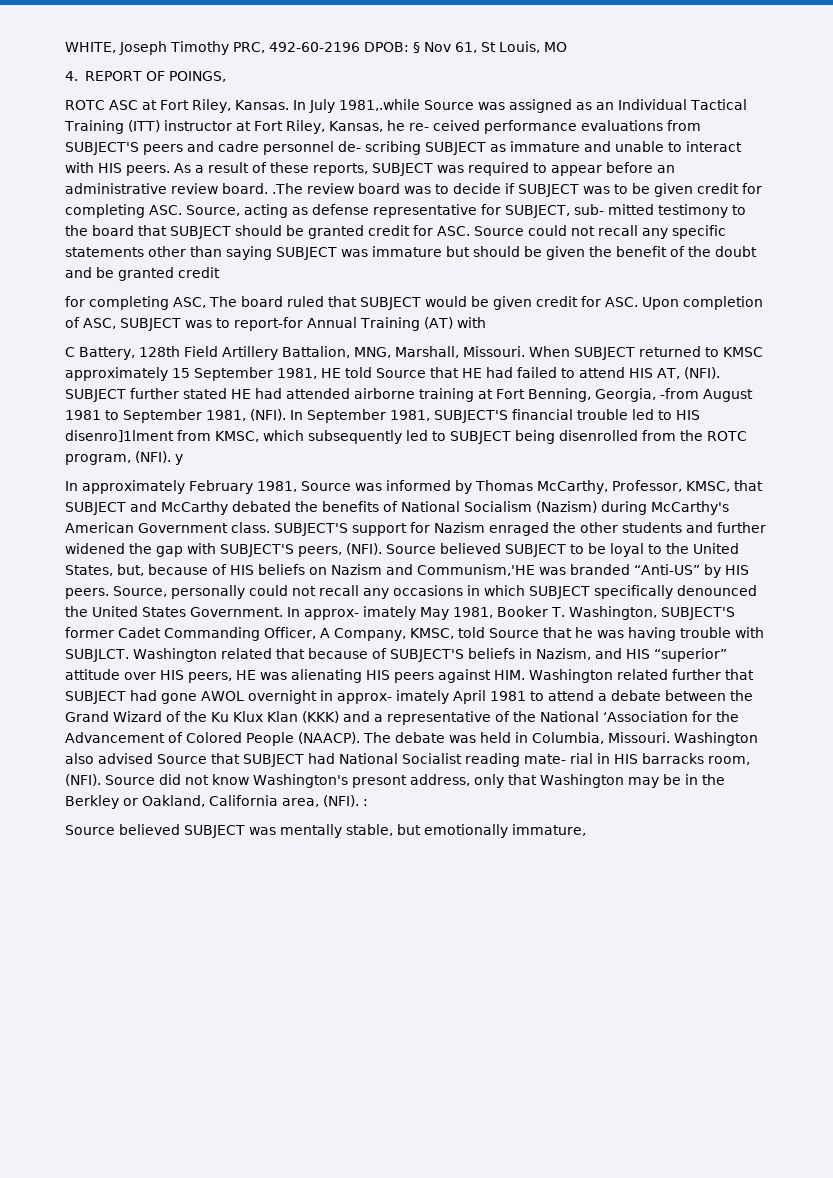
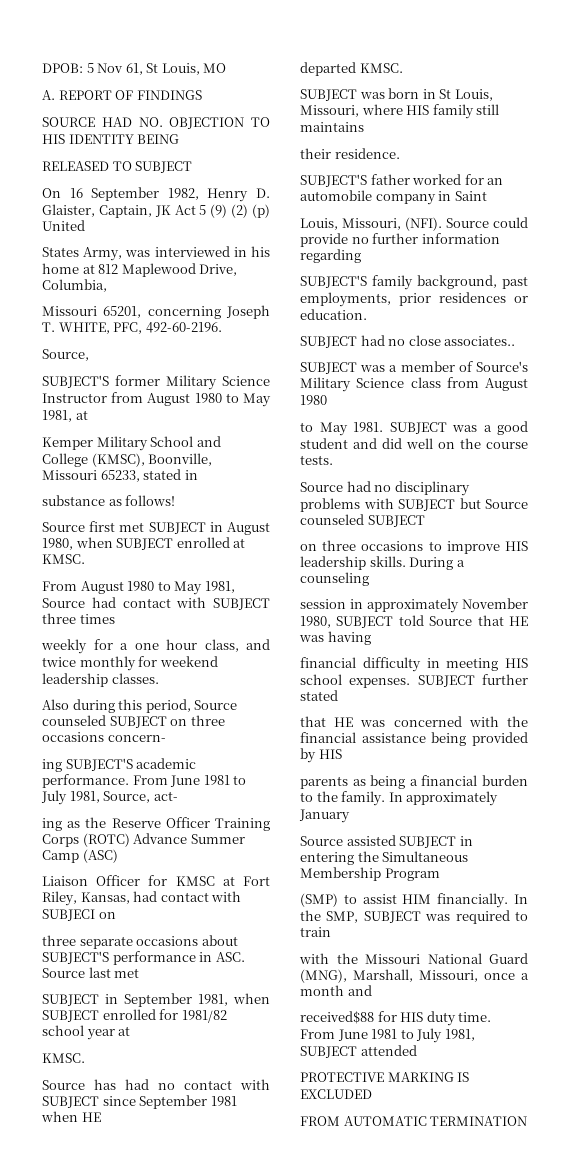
[65,41,420,55] WHITE, Joseph Timothy PRC, 492-60-2196 DPOB: § -> [42,63,94,73] DPOB: 5
[65,71,78,81] 4. -> [42,90,55,100] A.
[168,71,226,82] [65,99,747,113] [64,120,701,134] [65,141,742,155] [65,162,675,176] [65,183,762,197] [65,204,746,218] [65,225,726,239] [65,246,757,260] [65,267,220,281] [65,296,763,310] [65,317,486,331] [65,346,763,360] [65,367,720,381] [65,388,753,402] [65,409,700,423] [65,430,747,444] [65,451,183,465] [65,480,763,494] [65,501,729,515] [65,522,766,536] [65,543,739,557] [65,564,749,578] [65,585,757,599] [65,606,735,620] [65,627,764,641] [65,648,727,662] [65,669,754,683] [65,690,753,704] [65,711,739,725] [65,732,758,746] [65,753,750,767] [65,774,725,788] [65,795,368,809] [65,824,586,838] POINGS, // ROTC ASC at Fort Riley, Kansas. In July 1981,.while Source was assigned as an Individual Tactical Training (ITT) instructor at Fort Riley, Kansas, he re- ceived performance evaluations from SUBJECT'S peers and cadre personnel de- scribing SUBJECT as immature and unable to interact with HIS peers. As a result of these reports, SUBJECT was required to appear before an administrative review board. .The review board was to decide if SUBJECT was to be given credit for completing ASC. Source, acting as defense representative for SUBJECT, sub- mitted testimony to the board that SUBJECT should be granted credit for ASC. Source could not recall any specific statements other than saying SUBJECT was immature but should be given the benefit of the doubt and be granted credit // for completing ASC, The board ruled that SUBJECT would be given credit for ASC. Upon completion of ASC, SUBJECT was to report-for Annual Training (AT) with // C Battery, 128th Field Artillery Battalion, MNG, Marshall, Missouri. When SUBJECT returned to KMSC approximately 15 September 1981, HE told Source that HE had failed to attend HIS AT, (NFI). SUBJECT further stated HE had attended airborne training at Fort Benning, Georgia, -from August 1981 to September 1981, (NFI). In September 1981, SUBJECT'S financial trouble led to HIS disenro]1lment from KMSC, which subsequently led to SUBJECT being disenrolled from the ROTC program, (NFI). y // In approximately February 1981, Source was informed by Thomas McCarthy, Professor, KMSC, that SUBJECT and McCarthy debated the benefits of National Socialism (Nazism) during McCarthy's American Government class. SUBJECT'S support for Nazism enraged the other students and further widened the gap with SUBJECT'S peers, (NFI). Source believed SUBJECT to be loyal to the United States, but, because of HIS beliefs on Nazism and Communism,'HE was branded “Anti-US” by HIS peers. Source, personally could not recall any occasions in which SUBJECT specifically denounced the United States Government. In approx- imately May 1981, Booker T. Washington, SUBJECT'S former Cadet Commanding Officer, A Company, KMSC, told Source that he was having trouble with SUBJLCT. Washington related that because of SUBJECT'S beliefs in Nazism, and HIS “superior” attitude over HIS peers, HE was alienating HIS peers against HIM. Washington related further that SUBJECT had gone AWOL overnight in approx- imately April 1981 to attend a debate between the Grand Wizard of the Ku Klux Klan (KKK) and a representative of the National ‘Association for the Advancement of Colored People (NAACP). The debate was held in Columbia, Missouri. Washington also advised Source that SUBJECT had National Socialist reading mate- rial in HIS barracks room, (NFI). Source did not know Washington's presont address, only that Washington may be in the Berkley or Oakland, California area, (NFI). : // Source believed SUBJECT was mentally stable, but emotionally immature, -> [136,90,202,100] [42,117,270,129] [42,134,180,144] [42,161,193,173] [42,187,270,202] [42,204,270,218] [42,220,85,231] [42,246,270,261] [42,263,238,277] [42,279,107,292] [42,305,270,319] [42,322,222,334] [42,349,89,361] [42,375,270,390] [42,392,271,407] [42,410,88,422] [42,436,221,451] [42,453,213,467] [42,469,198,482] [42,495,176,506] [42,521,270,535] [42,537,246,550] [42,554,85,564] [42,581,235,595] [42,597,270,610] [42,613,115,624] [41,639,270,654] [42,656,218,671] [42,673,159,687] [42,699,238,713] [42,715,225,728] [42,732,166,742] [42,758,197,772] [42,774,247,788] [41,790,178,805] [42,817,270,831] [42,833,245,847] [42,849,118,863] [42,875,270,886] [42,891,242,906] [42,909,116,921] [42,935,238,949] [42,951,245,965] [42,967,140,978] [42,993,270,1007] [42,1009,227,1023] [42,1025,131,1040] [42,1053,85,1063] [42,1079,270,1090] [42,1095,237,1109] [41,1111,101,1122] [300,62,403,76] [300,88,493,101] [300,104,500,119] [300,122,364,132] [300,148,400,159] [300,174,504,187] [300,190,487,205] [300,217,528,231] [300,233,500,247] [300,249,361,263] [300,275,528,290] [300,292,528,307] [300,309,367,320] [300,335,516,348] [300,361,528,374] [300,377,528,392] [300,395,327,405] [300,421,528,436] [300,438,528,449] [300,455,333,465] [300,481,470,496] [300,498,528,512] [300,514,425,527] [300,540,528,554] [300,556,465,570] [300,572,369,586] [300,598,528,613] [300,615,528,628] [299,631,371,645] [300,657,528,672] [300,674,528,688] [300,690,338,701] [300,716,528,727] [300,732,528,746] [300,748,342,763] [300,775,528,789] [300,791,499,806] [299,809,350,823] [300,835,473,848] [300,851,469,865] [300,867,440,881] [300,893,528,908] [300,910,528,924] [300,927,331,937] [299,953,528,964] [300,969,529,983] [300,985,372,996] [300,1011,492,1026] [300,1028,475,1043] [300,1045,417,1058] [300,1072,470,1082] [300,1089,372,1099] [300,1116,528,1126] FINDINGS // SOURCE HAD NO. OBJECTION TO HIS IDENTITY BEING // RELEASED TO SUBJECT // On 16 September 1982, Henry D. Glaister, Captain, JK Act 5 (9) (2) (p) United // States Army, was interviewed in his home at 812 Maplewood Drive, Columbia, // Missouri 65201, concerning Joseph T. WHITE, PFC, 492-60-2196. // Source, // SUBJECT'S former Military Science Instructor from August 1980 to May 1981, at // Kemper Military School and College (KMSC), Boonville, Missouri 65233, stated in // substance as follows! // Source first met SUBJECT in August 1980, when SUBJECT enrolled at KMSC. // From August 1980 to May 1981, Source had contact with SUBJECT three times // weekly for a one hour class, and twice monthly for weekend leadership classes. // Also during this period, Source counseled SUBJECT on three occasions concern- // ing SUBJECT'S academic performance. From June 1981 to July 1981, Source, act- // ing as the Reserve Officer Training Corps (ROTC) Advance Summer Camp (ASC) // Liaison Officer for KMSC at Fort Riley, Kansas, had contact with SUBJECI on // three separate occasions about SUBJECT'S performance in ASC. Source last met // SUBJECT in September 1981, when SUBJECT enrolled for 1981/82 school year at // KMSC. // Source has had no contact with SUBJECT since September 1981 when HE // departed KMSC. // SUBJECT was born in St Louis, Missouri, where HIS family still maintains // their residence. // SUBJECT'S father worked for an automobile company in Saint // Louis, Missouri, (NFI). Source could provide no further information regarding // SUBJECT'S family background, past employments, prior residences or education. // SUBJECT had no close associates.. // SUBJECT was a member of Source's Military Science class from August 1980 // to May 1981. SUBJECT was a good student and did well on the course tests. // Source had no disciplinary problems with SUBJECT but Source counseled SUBJECT // on three occasions to improve HIS leadership skills. During a counseling // session in approximately November 1980, SUBJECT told Source that HE was having // financial difficulty in meeting HIS school expenses. SUBJECT further stated // that HE was concerned with the financial assistance being provided by HIS // parents as being a financial burden to the family. In approximately January // Source assisted SUBJECT in entering the Simultaneous Membership Program // (SMP) to assist HIM financially. In the SMP, SUBJECT was required to train // with the Missouri National Guard (MNG), Marshall, Missouri, once a month and // received$88 for HIS duty time. From June 1981 to July 1981, SUBJECT attended // PROTECTIVE MARKING IS EXCLUDED // FROM AUTOMATIC TERMINATION

